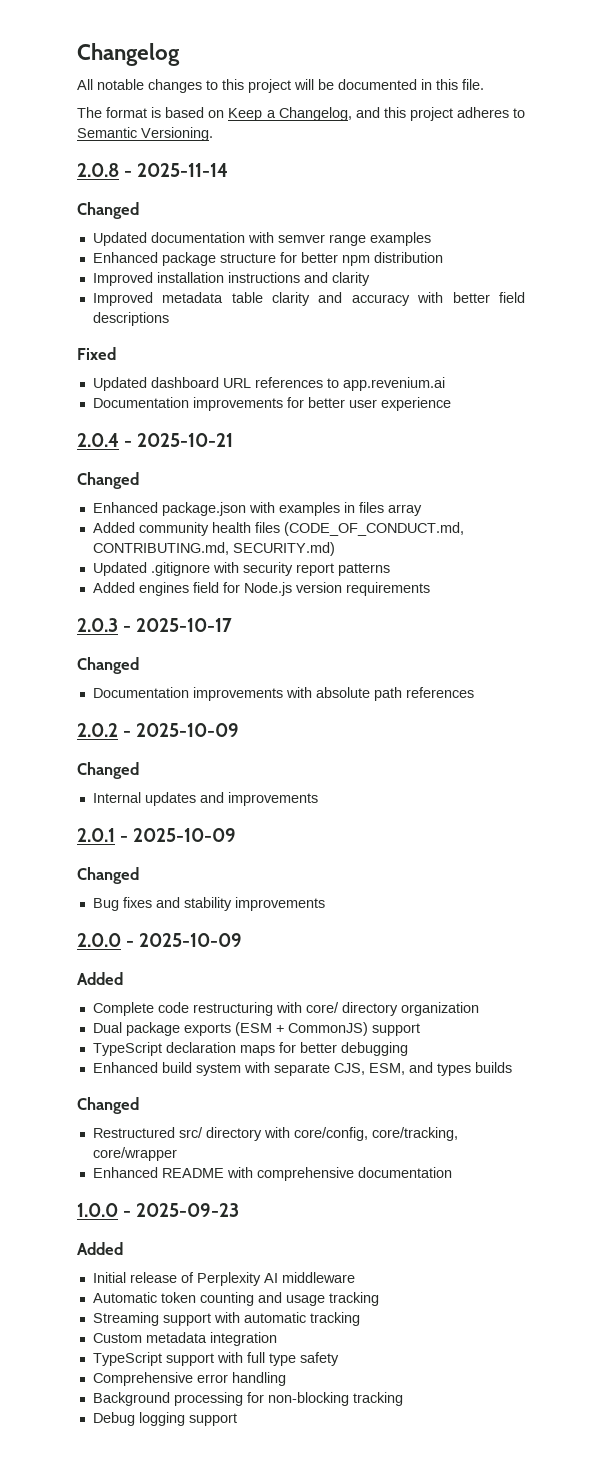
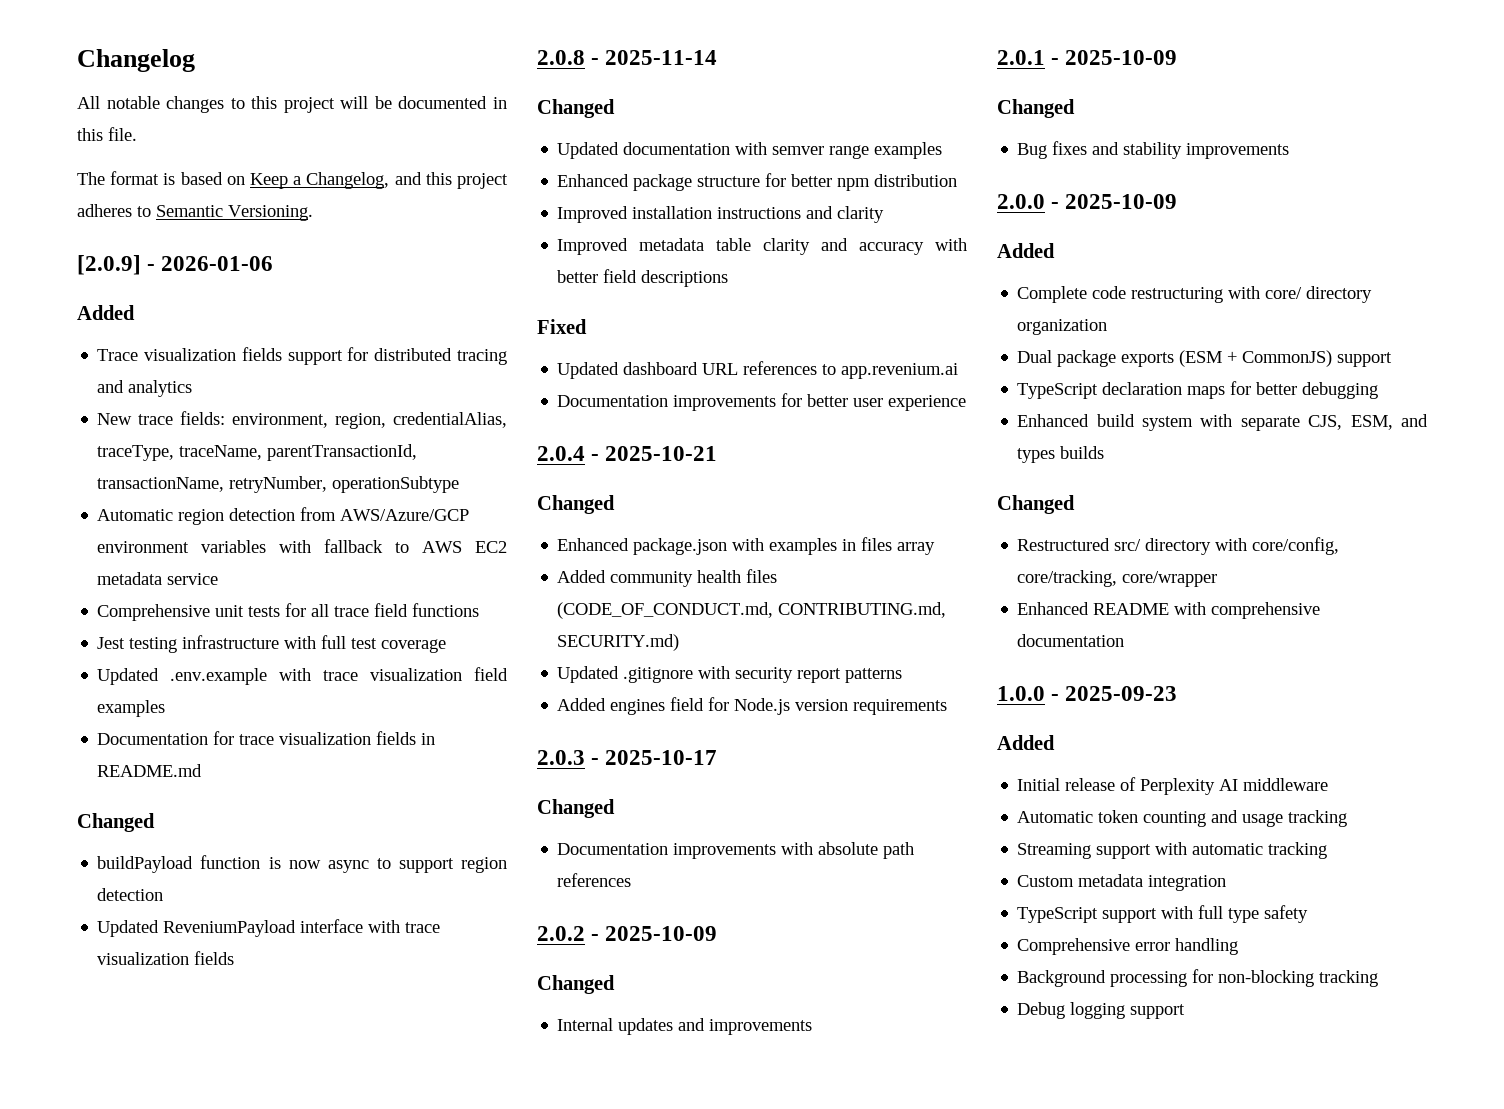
(213, 134) none -> [77,255,274,275] [77,305,135,320] [97,347,507,365] [97,380,193,397] [97,411,507,429] [97,444,418,461] [97,476,460,493] [97,507,470,525] [97,539,507,553] [97,572,219,585] [97,603,480,621] [97,635,447,653] [97,667,508,685] [97,700,166,717] [97,731,436,745] [97,764,203,777] [77,813,155,832] [97,855,507,873] [97,888,164,901] [97,919,441,937] [97,951,235,965] // [2.0.9] - 2026-01-06 // Added // Trace visualization fields support for distributed tracing and analytics // New trace fields: environment, region, credentialAlias, traceType, traceName, parentTransactionId, transactionName, retryNumber, operationSubtype // Automatic region detection from AWS/Azure/GCP environment variables with fallback to AWS EC2 metadata service // Comprehensive unit tests for all trace field functions // Jest testing infrastructure with full test coverage // Updated .env.example with trace visualization field examples // Documentation for trace visualization fields in README.md // Changed // buildPayload function is now async to support region detection // Updated ReveniumPayload interface with trace visualization fields

